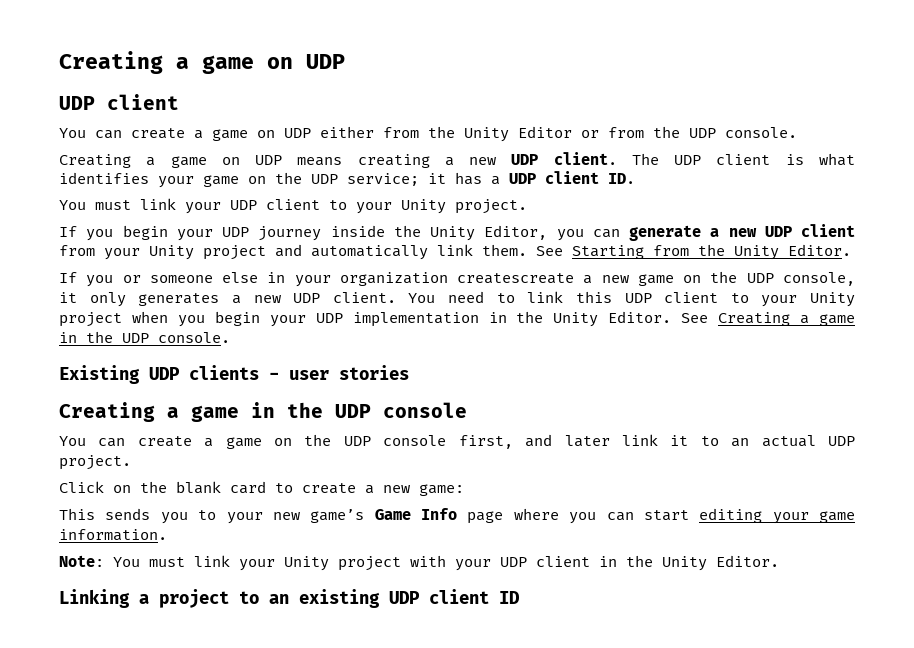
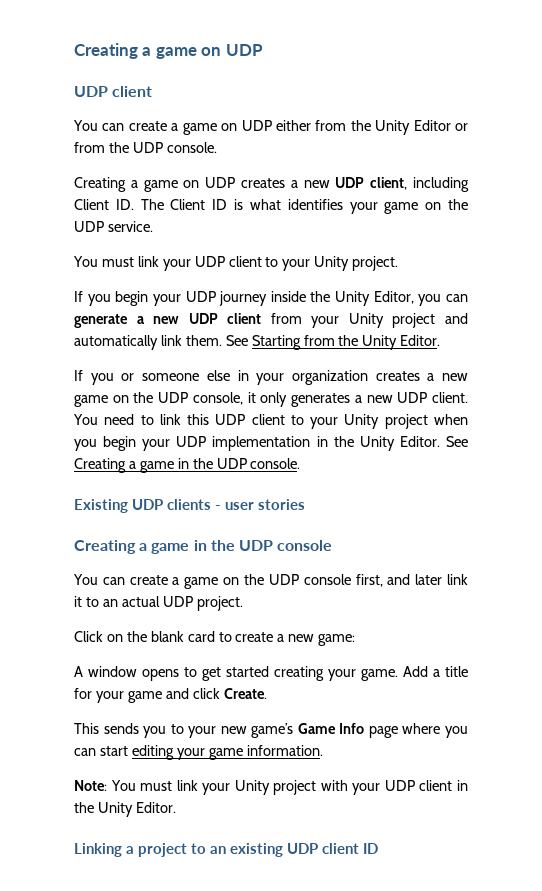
[297,152,771,168] means creating a new UDP client. The UDP client -> [241,177,470,192] [74,199,228,210] creates a new UDP client, including Client ID. The Client ID
[347,171,635,186] service; it has a UDP client ID. -> [107,221,153,232] service.
[457,273,575,284] createscreate -> [375,371,420,381] creates
(464, 490) none -> [74,666,468,681] [74,688,267,703] // A window opens to get started creating your game. Add a title for your game and click Create.

